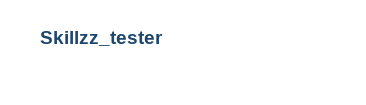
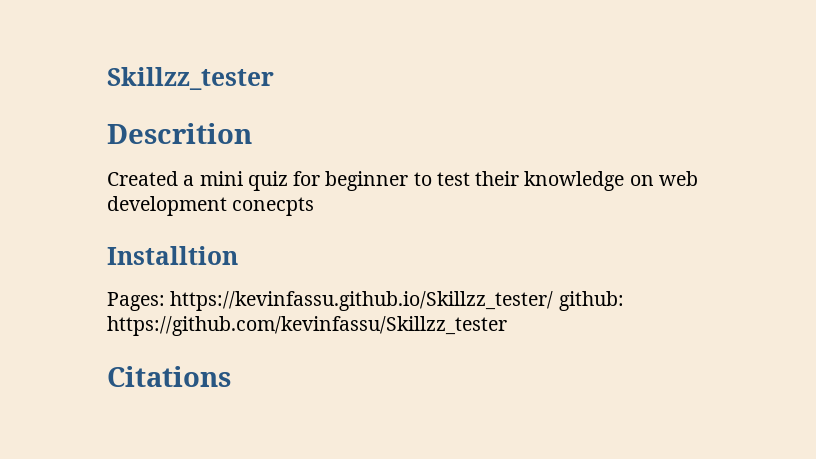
(163, 38) none -> [107,123,252,144] [107,171,698,191] [107,196,315,216] [107,246,238,265] [107,291,624,311] [107,316,507,336] [107,366,231,387] // Descrition // Created a mini quiz for beginner to test their knowledge on web development conecpts // Installtion // Pages: https://kevinfassu.github.io/Skillzz_tester/ github: https://github.com/kevinfassu/Skillzz_tester // Citations

